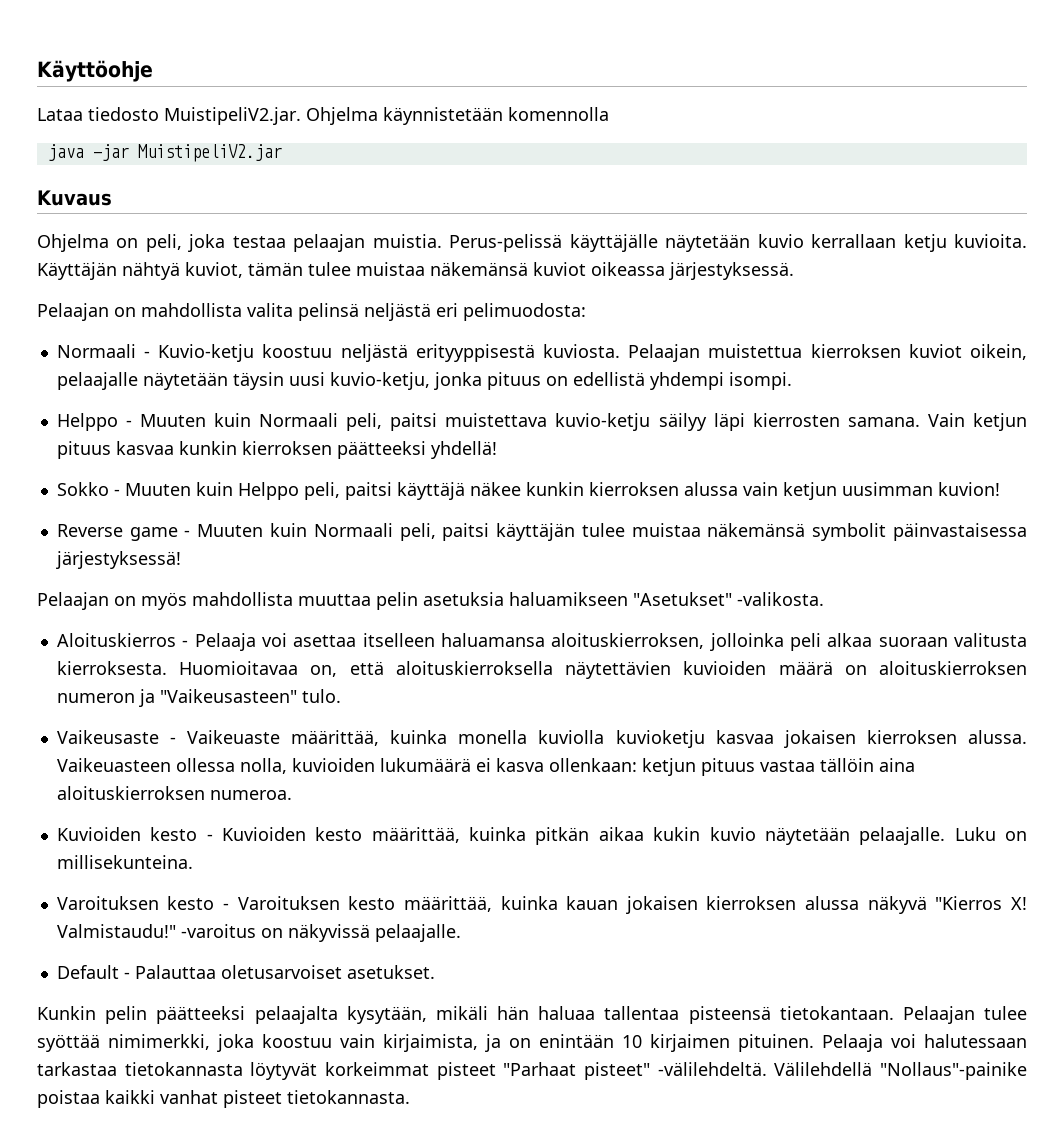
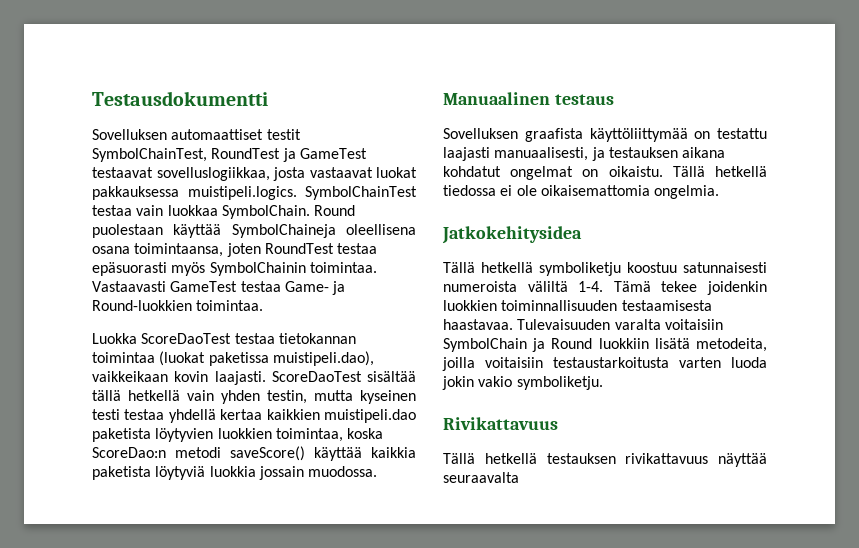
[37,60,153,82] [37,107,609,125] [47,144,282,162] [37,190,112,206] [37,234,1027,252] [37,262,794,280] [37,303,586,321] [56,344,1028,362] [56,372,792,390] [56,413,1027,431] [56,441,497,459] [56,482,1000,500] [56,523,1027,541] [55,551,181,569] [37,592,824,610] [56,633,1027,651] [56,661,1027,679] [56,689,341,707] [56,730,1027,748] [56,758,915,776] [56,786,292,800] [56,827,1028,845] [56,855,193,869] [56,896,1028,914] [56,924,461,942] [56,965,435,979] [37,1006,1027,1024] [37,1034,1027,1052] [37,1062,1027,1080] [37,1090,410,1108] Käyttöohje // Lataa tiedosto MuistipeliV2.jar. Ohjelma käynnistetään komennolla // java -jar MuistipeliV2.jar // Kuvaus // Ohjelma on peli, joka testaa pelaajan muistia. Perus-pelissä käyttäjälle näytetään kuvio kerrallaan ketju kuvioita. Käyttäjän nähtyä kuviot, tämän tulee muistaa näkemänsä kuviot oikeassa järjestyksessä. // Pelaajan on mahdollista valita pelinsä neljästä eri pelimuodosta: // Normaali - Kuvio-ketju koostuu neljästä erityyppisestä kuviosta. Pelaajan muistettua kierroksen kuviot oikein, pelaajalle näytetään täysin uusi kuvio-ketju, jonka pituus on edellistä yhdempi isompi. // Helppo - Muuten kuin Normaali peli, paitsi muistettava kuvio-ketju säilyy läpi kierrosten samana. Vain ketjun pituus kasvaa kunkin kierroksen päätteeksi yhdellä! // Sokko - Muuten kuin Helppo peli, paitsi käyttäjä näkee kunkin kierroksen alussa vain ketjun uusimman kuvion! // Reverse game - Muuten kuin Normaali peli, paitsi käyttäjän tulee muistaa näkemänsä symbolit päinvastaisessa järjestyksessä! // Pelaajan on myös mahdollista muuttaa pelin asetuksia haluamikseen "Asetukset" -valikosta. // Aloituskierros - Pelaaja voi asettaa itselleen haluamansa aloituskierroksen, jolloinka peli alkaa suoraan valitusta kierroksesta. Huomioitavaa on, että aloituskierroksella näytettävien kuvioiden määrä on aloituskierroksen numeron ja "Vaikeusasteen" tulo. // Vaikeusaste - Vaikeuaste määrittää, kuinka monella kuviolla kuvioketju kasvaa jokaisen kierroksen alussa. Vaikeuasteen ollessa nolla, kuvioiden lukumäärä ei kasva ollenkaan: ketjun pituus vastaa tällöin aina aloituskierroksen numeroa. // Kuvioiden kesto - Kuvioiden kesto määrittää, kuinka pitkän aikaa kukin kuvio näytetään pelaajalle. Luku on millisekunteina. // Varoituksen kesto - Varoituksen kesto määrittää, kuinka kauan jokaisen kierroksen alussa näkyvä "Kierros X! Valmistaudu!" -varoitus on näkyvissä pelaajalle. // Default - Palauttaa oletusarvoiset asetukset. // Kunkin pelin päätteeksi pelaajalta kysytään, mikäli hän haluaa tallentaa pisteensä tietokantaan. Pelaajan tulee syöttää nimimerkki, joka koostuu vain kirjaimista, ja on enintään 10 kirjaimen pituinen. Pelaaja voi halutessaan tarkastaa tietokannasta löytyvät korkeimmat pisteet "Parhaat pisteet" -välilehdeltä. Välilehdellä "Nollaus"-painike poistaa kaikki vanhat pisteet tietokannasta. -> [92,91,268,106] [92,129,301,140] [92,148,367,162] [92,167,417,181] [92,186,417,200] [92,205,356,219] [92,224,416,238] [92,243,378,257] [92,262,377,276] [92,281,346,295] [92,300,264,311] [92,333,356,344] [92,351,374,366] [92,371,416,385] [92,390,416,404] [92,409,416,423] [92,428,384,442] [92,446,416,461] [92,466,378,480] [443,92,614,105] [443,128,767,142] [443,147,726,161] [443,166,767,180] [443,185,720,199] [442,226,582,244] [443,262,767,276] [443,281,767,295] [443,300,712,311] [443,319,723,330] [443,338,767,352] [442,357,767,371] [442,376,603,390] [443,417,558,430] [443,453,767,467] [443,472,519,483] Testausdokumentti // Sovelluksen automaattiset testit SymbolChainTest, RoundTest ja GameTest testaavat sovelluslogiikkaa, josta vastaavat luokat pakkauksessa muistipeli.logics. SymbolChainTest testaa vain luokkaa SymbolChain. Round puolestaan käyttää SymbolChaineja oleellisena osana toimintaansa, joten RoundTest testaa epäsuorasti myös SymbolChainin toimintaa. Vastaavasti GameTest testaa Game- ja Round-luokkien toimintaa. // Luokka ScoreDaoTest testaa tietokannan toimintaa (luokat paketissa muistipeli.dao), vaikkeikaan kovin laajasti. ScoreDaoTest sisältää tällä hetkellä vain yhden testin, mutta kyseinen testi testaa yhdellä kertaa kaikkien muistipeli.dao paketista löytyvien luokkien toimintaa, koska ScoreDao:n metodi saveScore() käyttää kaikkia paketista löytyviä luokkia jossain muodossa. // Manuaalinen testaus // Sovelluksen graafista käyttöliittymää on testattu laajasti manuaalisesti, ja testauksen aikana kohdatut ongelmat on oikaistu. Tällä hetkellä tiedossa ei ole oikaisemattomia ongelmia. // Jatkokehitysidea // Tällä hetkellä symboliketju koostuu satunnaisesti numeroista väliltä 1-4. Tämä tekee joidenkin luokkien toiminnallisuuden testaamisesta haastavaa. Tulevaisuuden varalta voitaisiin SymbolChain ja Round luokkiin lisätä metodeita, joilla voitaisiin testaustarkoitusta varten luoda jokin vakio symboliketju. // Rivikattavuus // Tällä hetkellä testauksen rivikattavuus näyttää seuraavalta

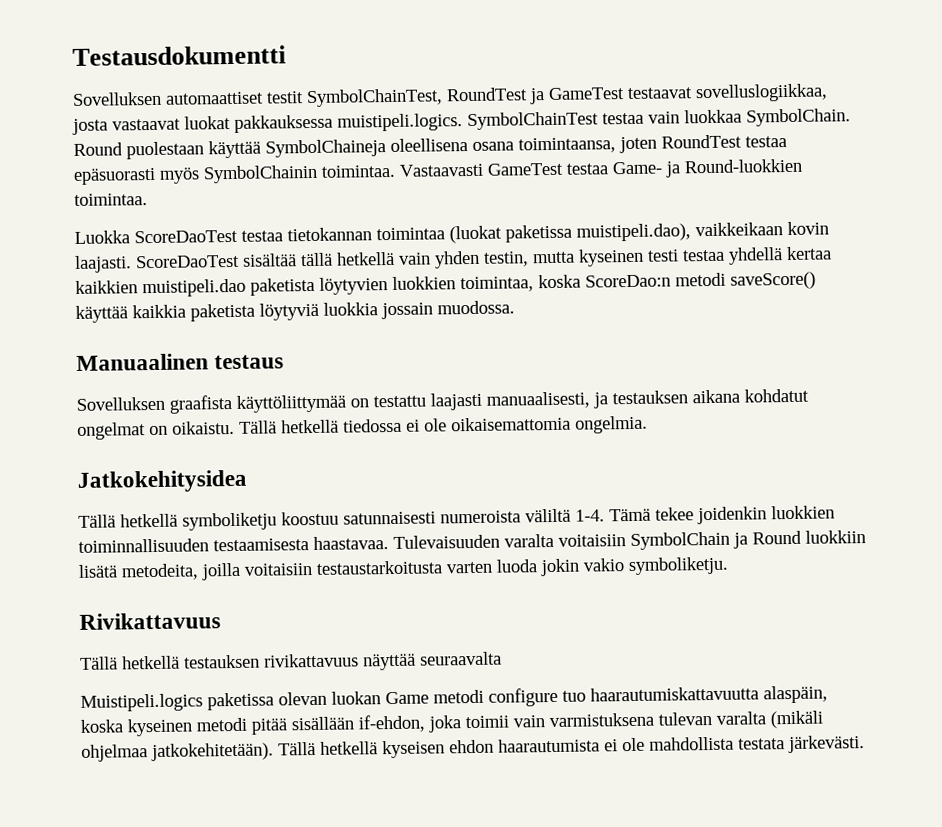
(519, 477) none -> [80,685,828,712] [80,710,823,737] [81,735,865,762] // Muistipeli.logics paketissa olevan luokan Game metodi configure tuo haarautumiskattavuutta alaspäin, koska kyseinen metodi pitää sisällään if-ehdon, joka toimii vain varmistuksena tulevan varalta (mikäli ohjelmaa jatkokehitetään). Tällä hetkellä kyseisen ehdon haarautumista ei ole mahdollista testata järkevästi.

